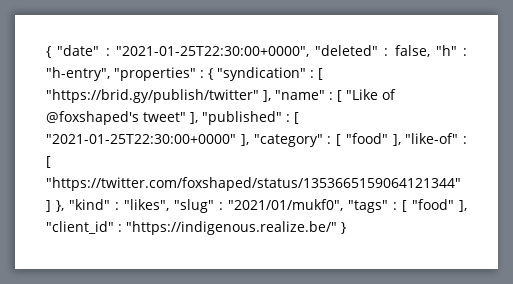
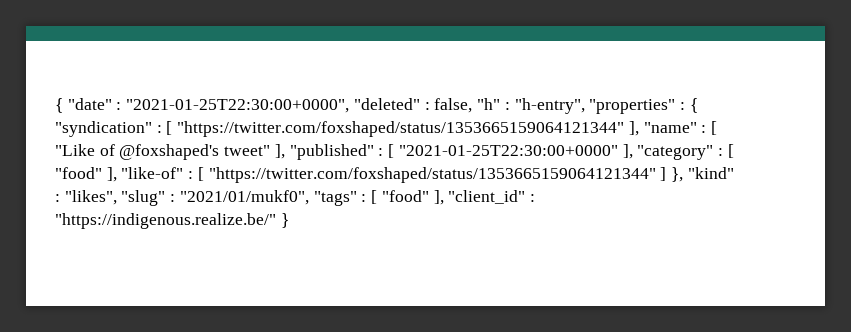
[46,89,259,103] "https://brid.gy/publish/twitter" -> [177,121,625,137] "https://twitter.com/foxshaped/status/1353665159064121344"

